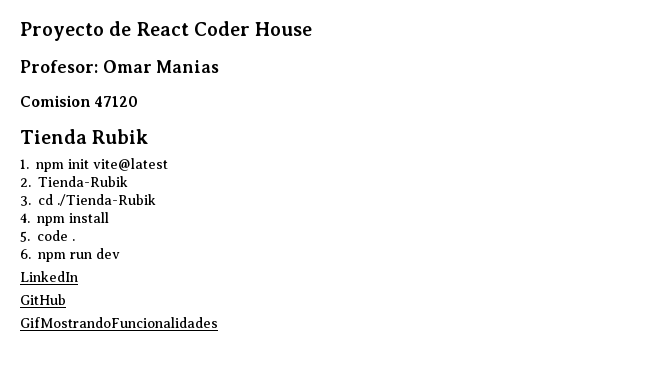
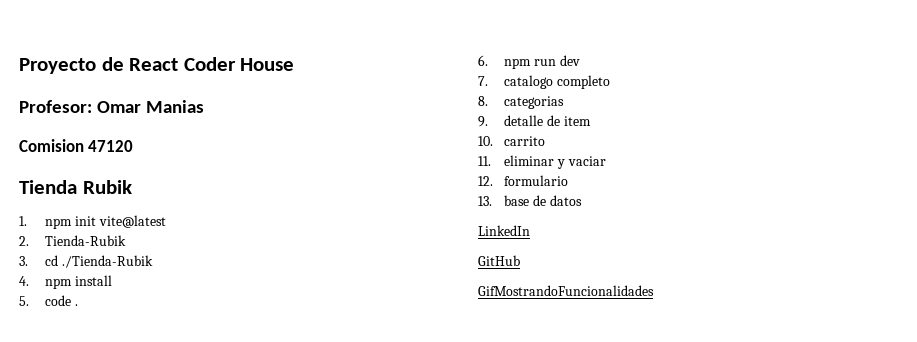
(120, 253) none -> [478,75,611,89] [478,96,565,109] [478,115,591,127] [478,136,546,146] [478,155,606,169] [478,175,569,186] [478,195,582,206] // 7. catalogo completo // 8. categorias // 9. detalle de item // 10. carrito // 11. eliminar y vaciar // 12. formulario // 13. base de datos

